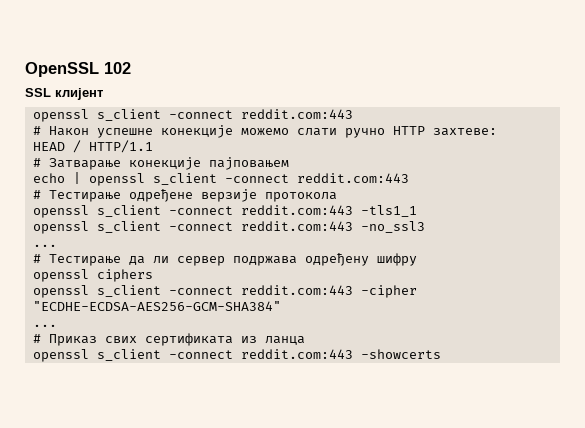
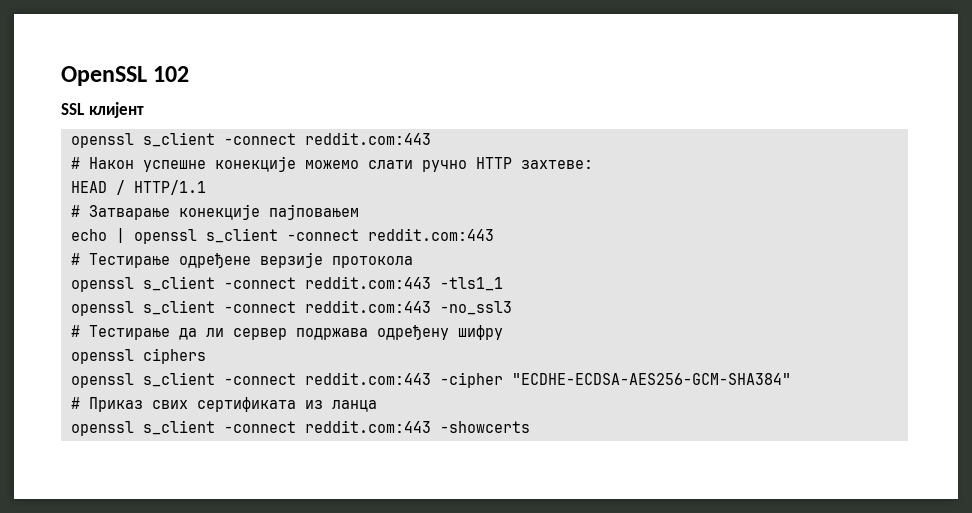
[32,244,57,247] // ... -> (513, 308) none
[32,324,57,327] // ... -> (792, 379) none

